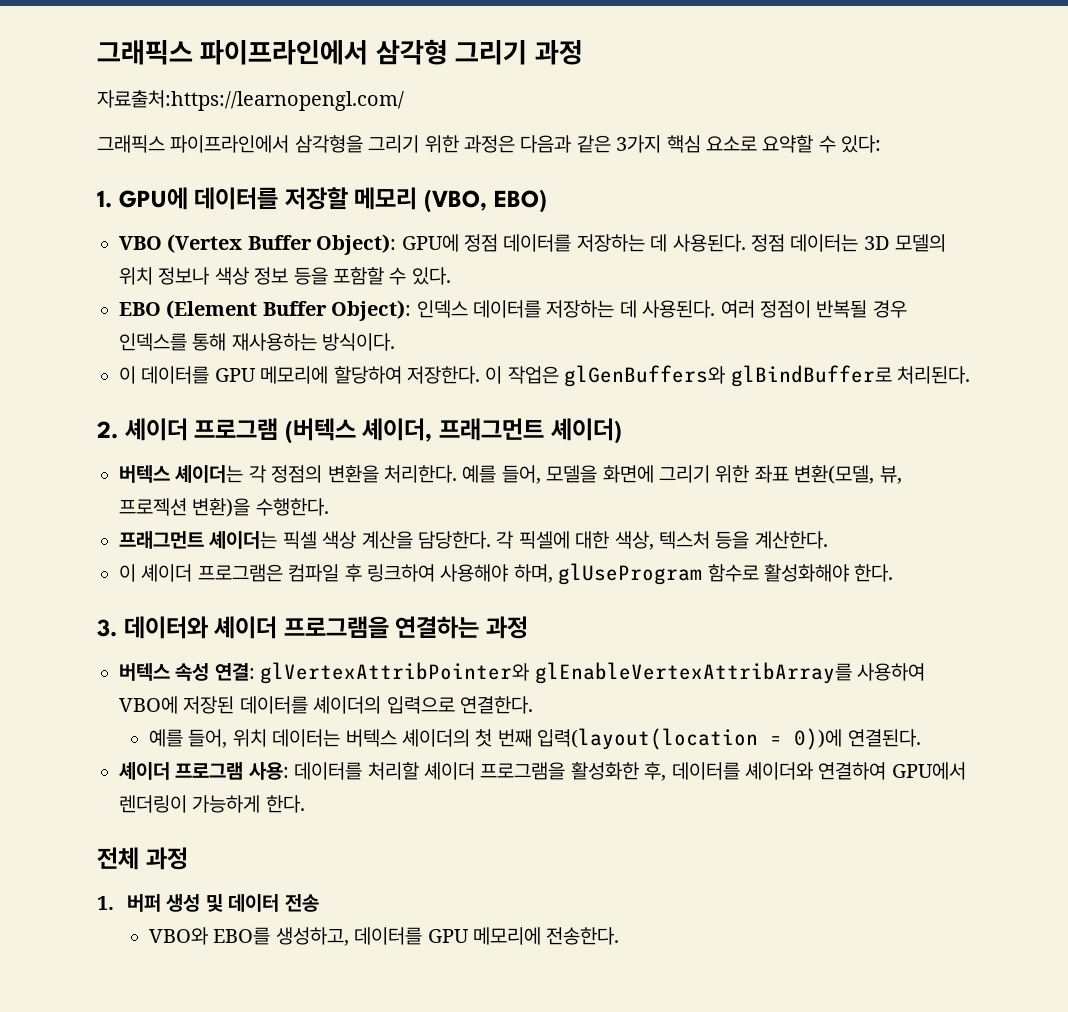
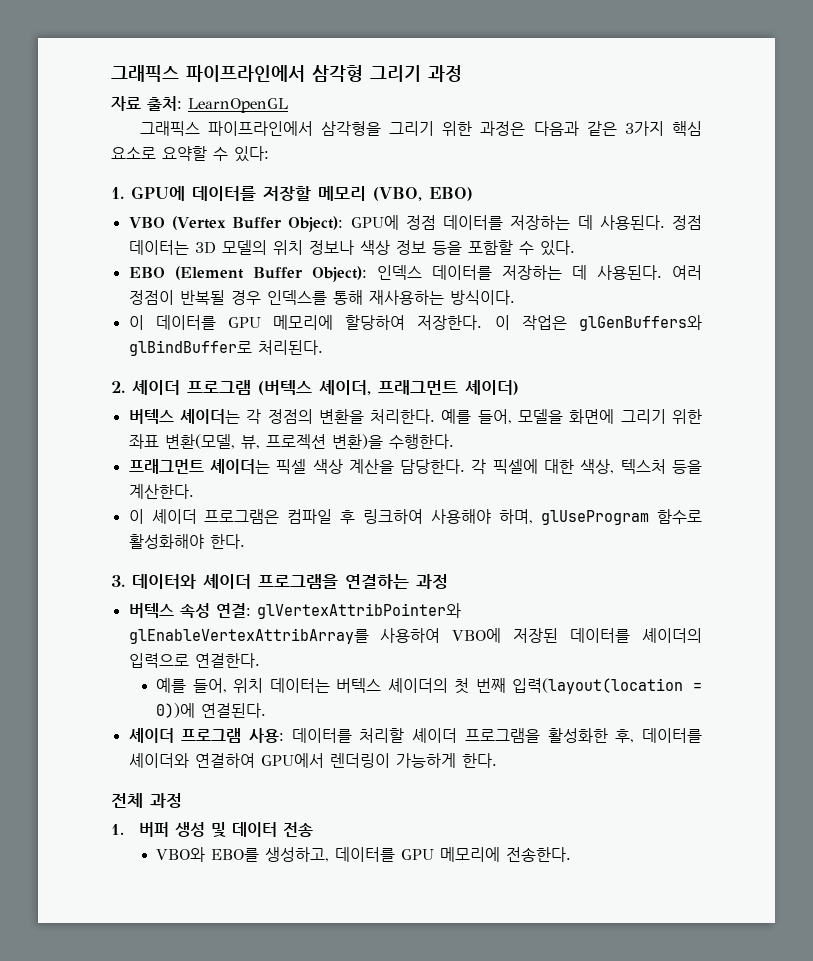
[97,90,404,111] 자료출처:https://learnopengl.com/ -> [111,96,288,113] 자료 출처: LearnOpenGL

